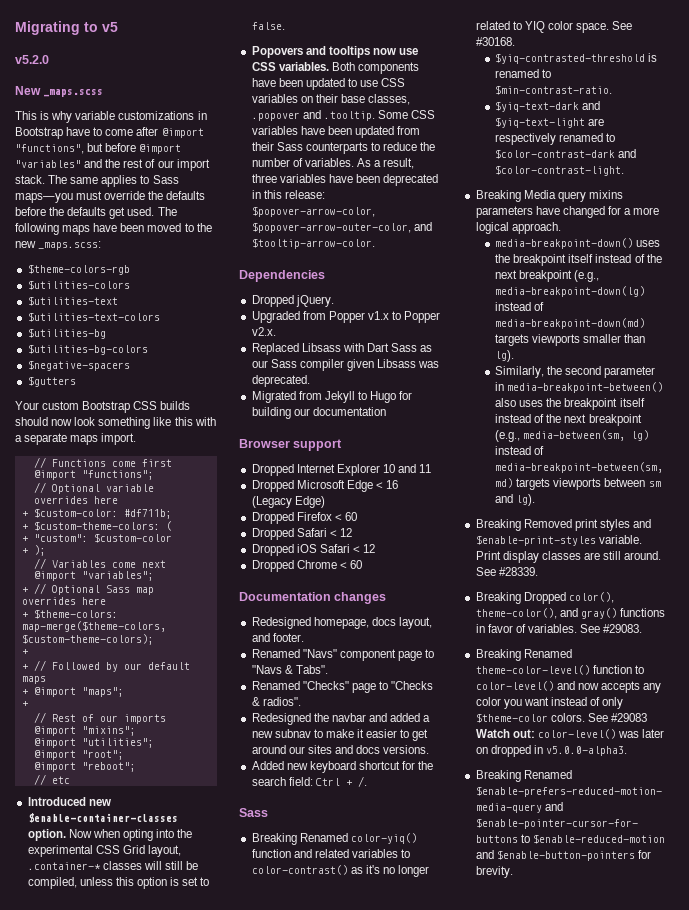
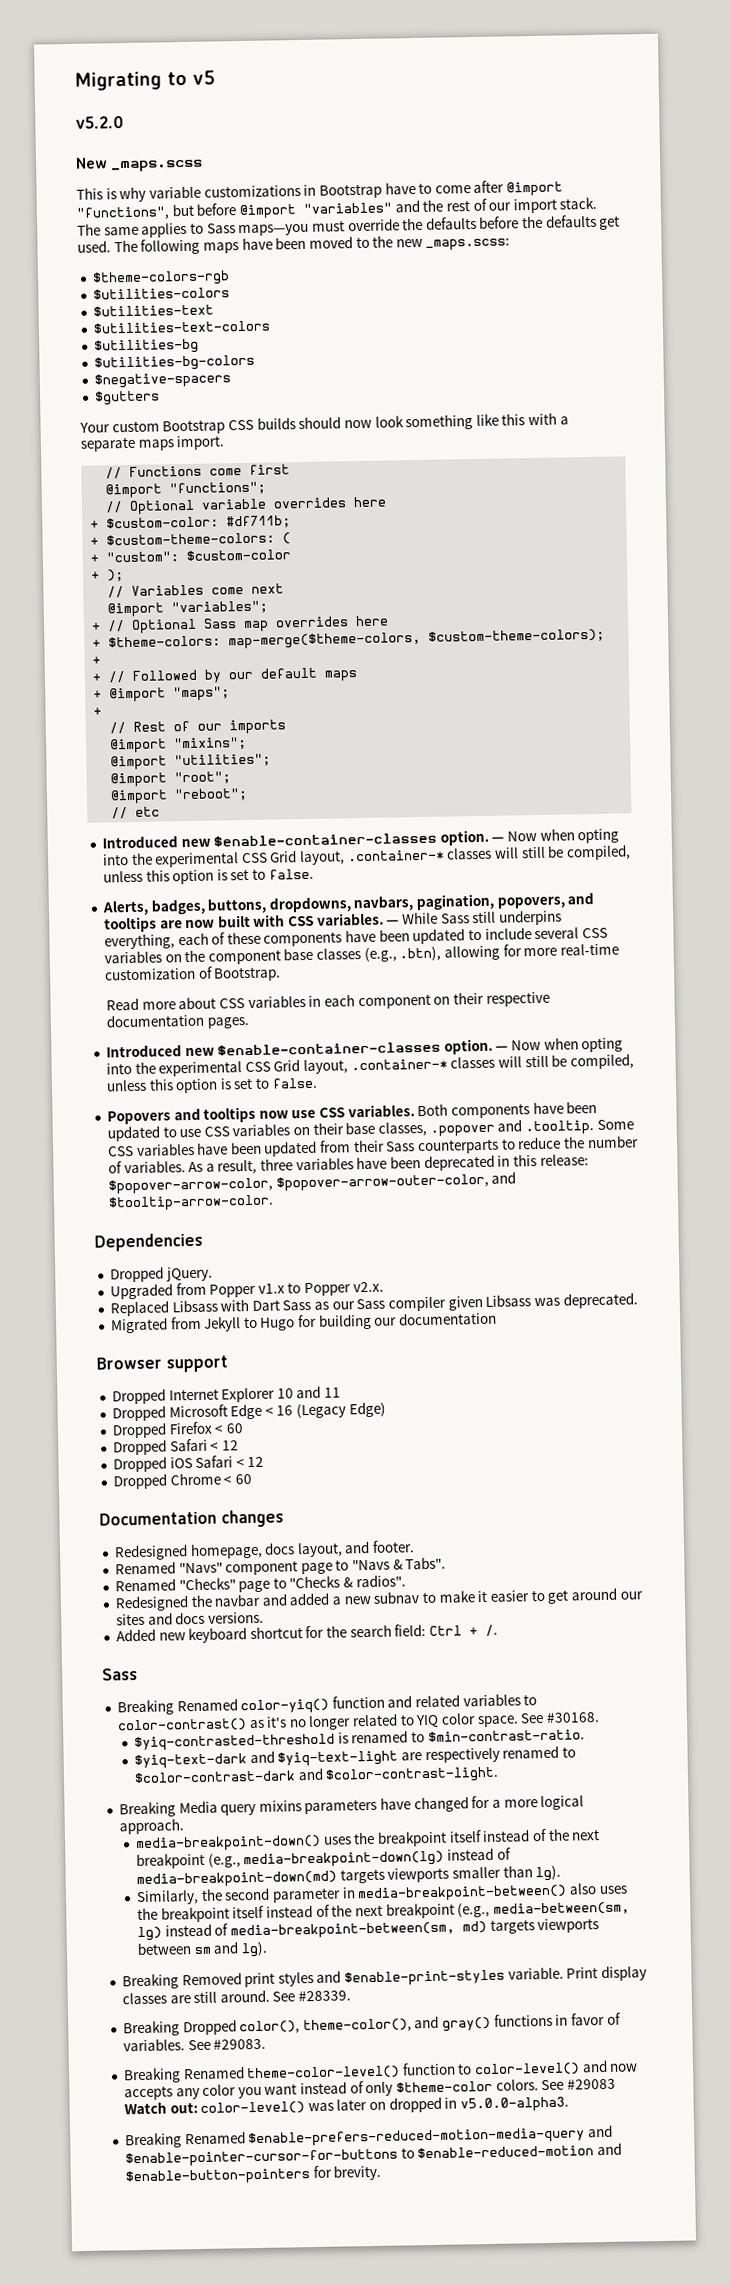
(66, 835) none -> [491,828,620,844] [101,844,631,868] [102,868,314,885] [101,891,595,916] [103,909,562,933] [103,927,608,950] [103,943,619,965] [103,966,282,982] [106,991,550,1011] [106,1013,250,1029] [105,1038,509,1058] — Now when opting into the experimental CSS Grid layout, .container-* classes will still be compiled, unless this option is set to false. // Alerts, badges, buttons, dropdowns, navbars, pagination, popovers, and tooltips are now built with CSS variables. — While Sass still underpins everything, each of these components have been updated to include several CSS variables on the component base classes (e.g., .btn), allowing for more real-time customization of Bootstrap. // Read more about CSS variables in each component on their respective documentation pages. // Introduced new $enable-container-classes option. —

